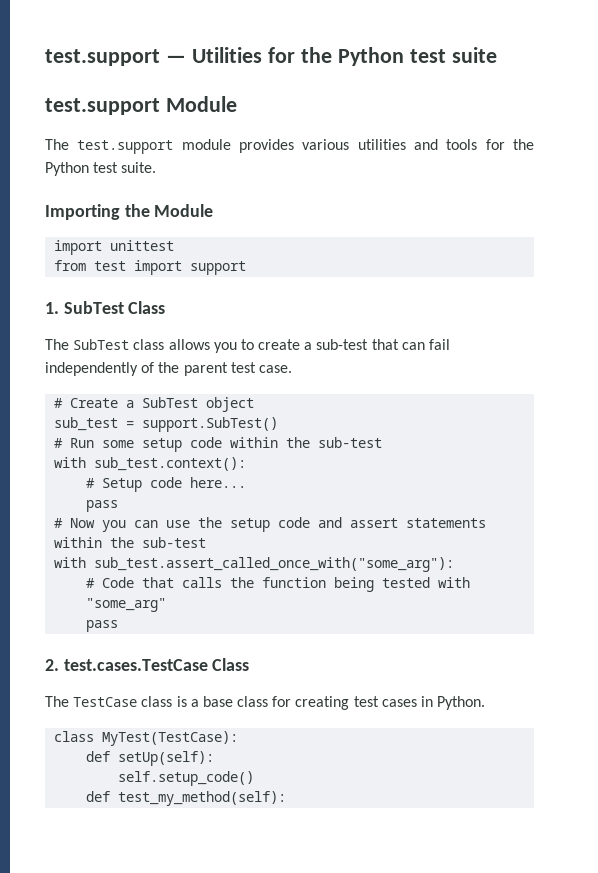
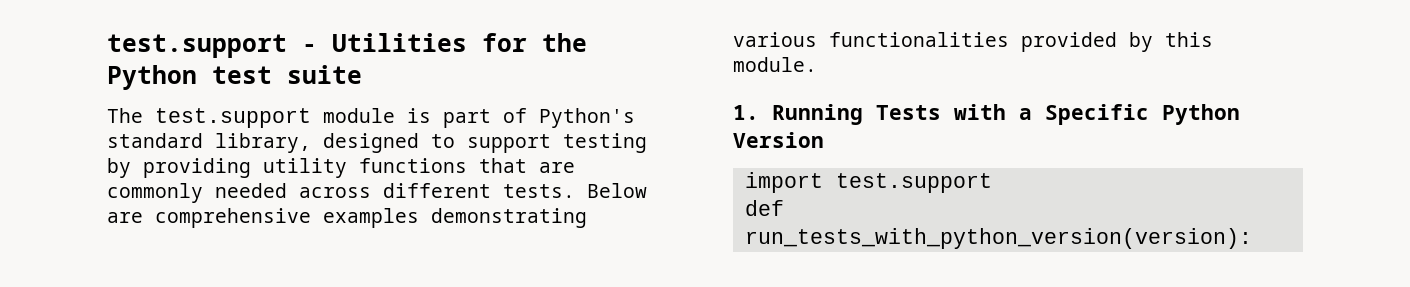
[45,49,186,66] test.support — -> [107,34,317,58] test.support -
[45,96,237,115] // test.support Module -> (362, 74) none
[239,139,534,153] [45,162,157,176] [45,204,214,220] [54,240,175,255] [54,260,247,275] [45,301,166,314] [45,339,451,353] [45,362,292,376] [54,397,255,412] [54,417,279,432] [54,437,383,452] [54,457,247,471] [86,477,247,492] [86,500,119,512] [54,517,487,532] [54,537,207,548] [54,557,455,572] [86,577,471,592] [86,598,167,612] [86,620,119,632] [45,658,250,671] [45,696,486,710] [54,731,239,746] [86,751,215,766] [118,771,255,786] [86,791,287,806] provides various utilities and tools for the Python test suite. // Importing the Module // import unittest // from test import support // 1. SubTest Class // The SubTest class allows you to create a sub-test that can fail independently of the parent test case. // # Create a SubTest object // sub_test = support.SubTest() // # Run some setup code within the sub-test // with sub_test.context(): // # Setup code here... // pass // # Now you can use the setup code and assert statements within the sub-test // with sub_test.assert_called_once_with("some_arg"): // # Code that calls the function being tested with "some_arg" // pass // 2. test.cases.TestCase Class // The TestCase class is a base class for creating test cases in Python. // class MyTest(TestCase): // def setUp(self): // self.setup_code() // def test_my_method(self): -> [407,108,635,128] [107,133,647,153] [107,158,575,178] [107,183,647,203] [107,208,587,228] [733,32,1213,52] [733,57,817,72] [733,104,1240,125] [733,132,824,148] [744,172,992,193] [744,200,784,216] [744,228,1252,249] is part of Python's standard library, designed to support testing by providing utility functions that are commonly needed across different tests. Below are comprehensive examples demonstrating various functionalities provided by this module. // 1. Running Tests with a Specific Python Version // import test.support // def run_tests_with_python_version(version):

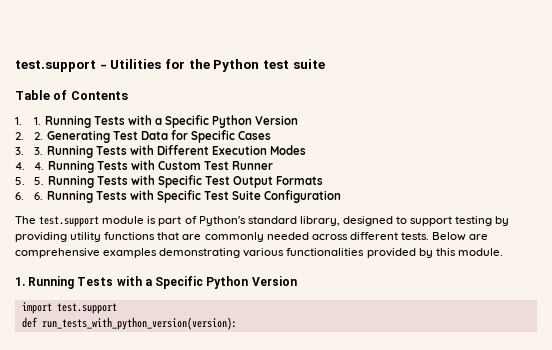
(362, 74) none -> [15,90,128,100] [15,115,299,128] [15,130,272,143] [15,145,307,158] [15,160,274,173] [15,175,324,188] [15,190,342,203] // Table of Contents // 1. 1. Running Tests with a Specific Python Version // 2. 2. Generating Test Data for Specific Cases // 3. 3. Running Tests with Different Execution Modes // 4. 4. Running Tests with Custom Test Runner // 5. 5. Running Tests with Specific Test Output Formats // 6. 6. Running Tests with Specific Test Suite Configuration

